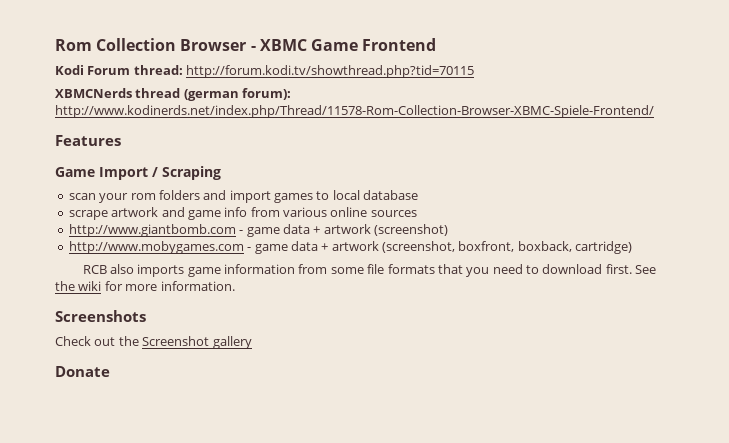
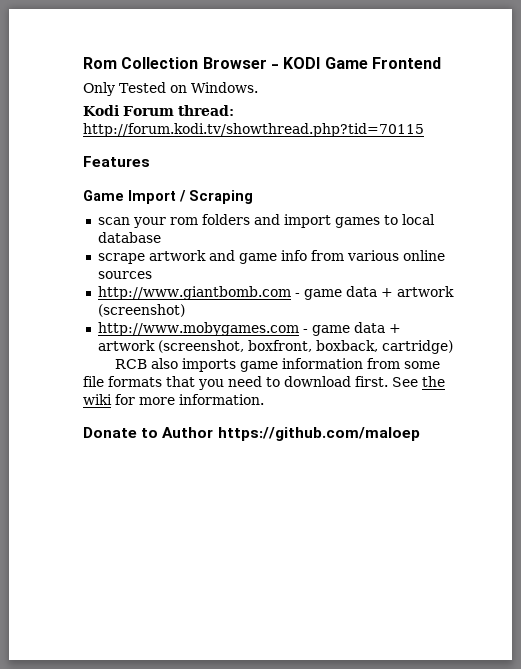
[259,39,307,51] XBMC -> [283,57,321,69] KODI
(437, 44) none -> [83,82,258,96] // Only Tested on Windows.
[55,88,292,101] [55,105,654,118] // XBMCNerds thread (german forum): http://www.kodinerds.net/index.php/Thread/11578-Rom-Collection-Browser-XBMC-Spiele-Frontend/ -> (424, 130) none
[55,310,146,322] [55,336,252,349] [55,366,110,377] Screenshots // Check out the Screenshot gallery // Donate -> [83,427,420,441] Donate to Author https://github.com/maloep

